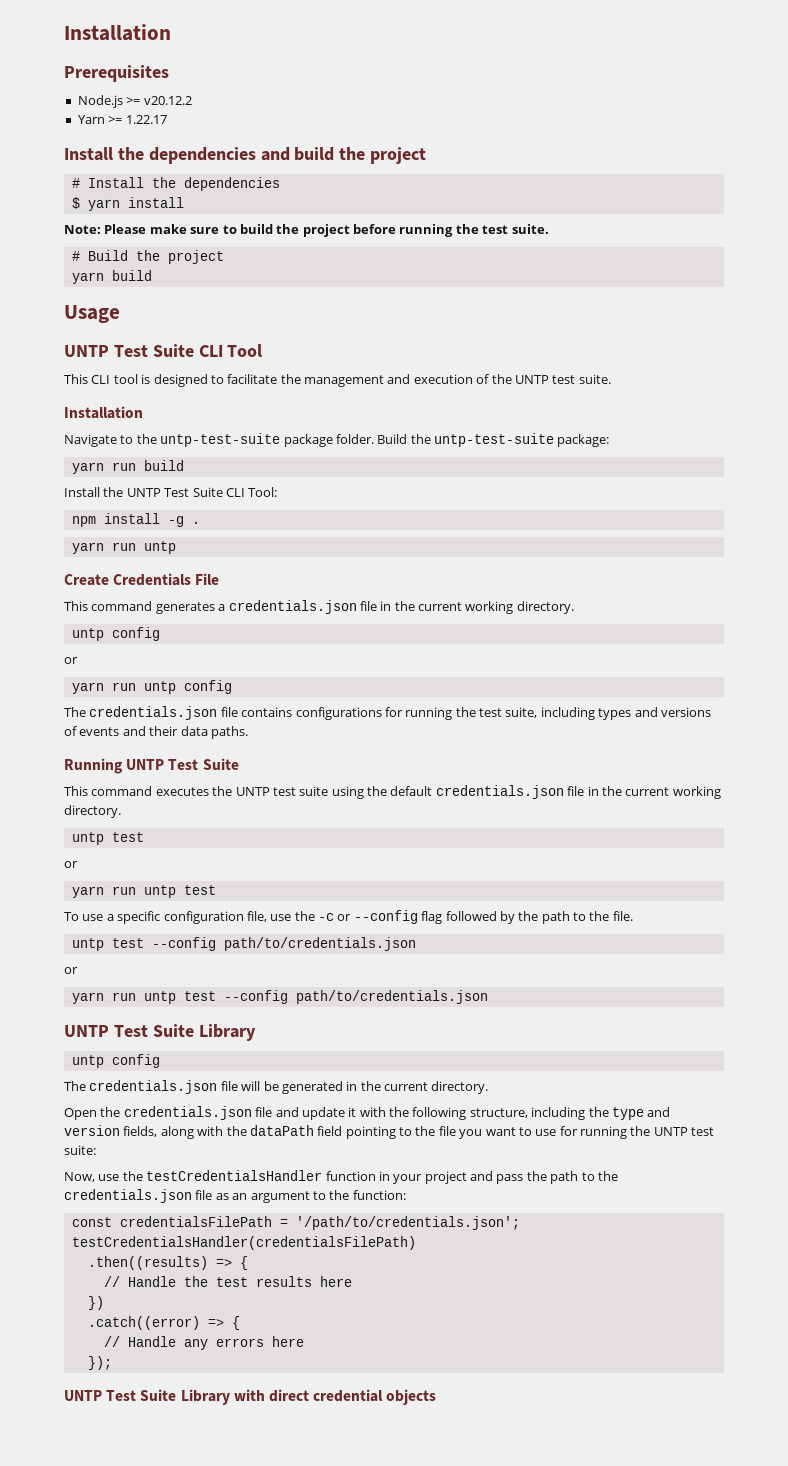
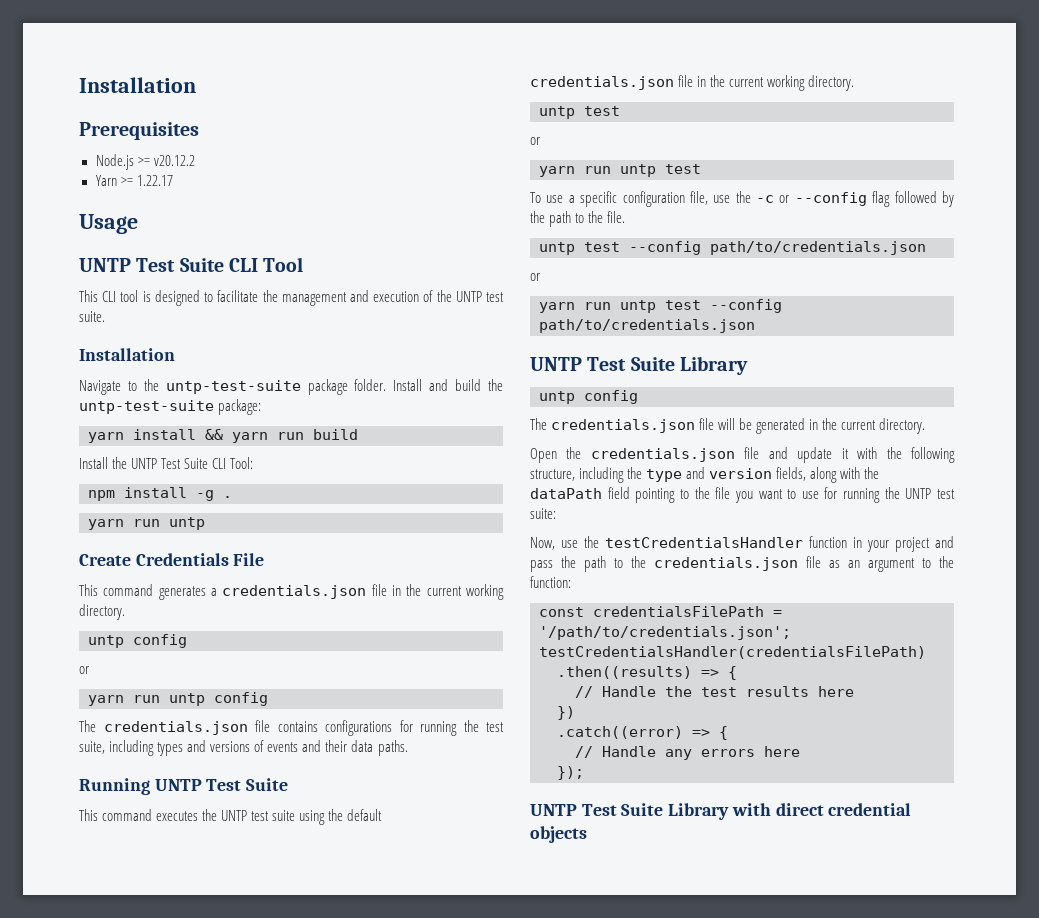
[64,147,427,164] [71,177,280,191] [71,197,184,211] [64,224,549,237] [71,250,224,264] [71,270,152,284] // Install the dependencies and build the project // # Install the dependencies // $ yarn install // Note: Please make sure to build the project before running the test suite. // # Build the project // yarn build -> (173, 180) none
[377,434,408,444] Build -> [393,379,482,391] Install and build
(104, 468) none -> [133,429,268,443] install && yarn

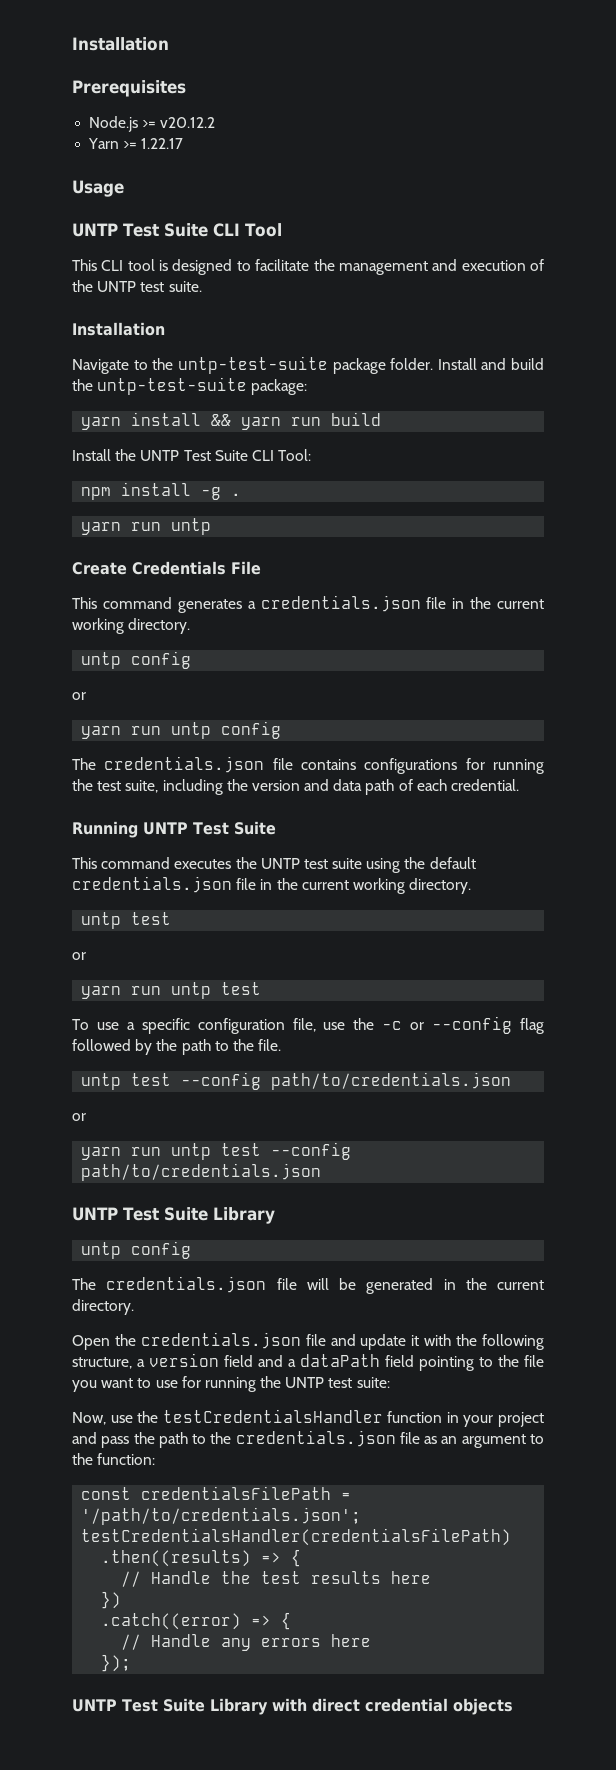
[157,740,408,756] types and versions of events and their data paths. -> [226,779,520,795] the version and data path of each credential.
[579,467,880,483] including the type and version fields, along with the -> [137,1353,296,1367] a version field and a

